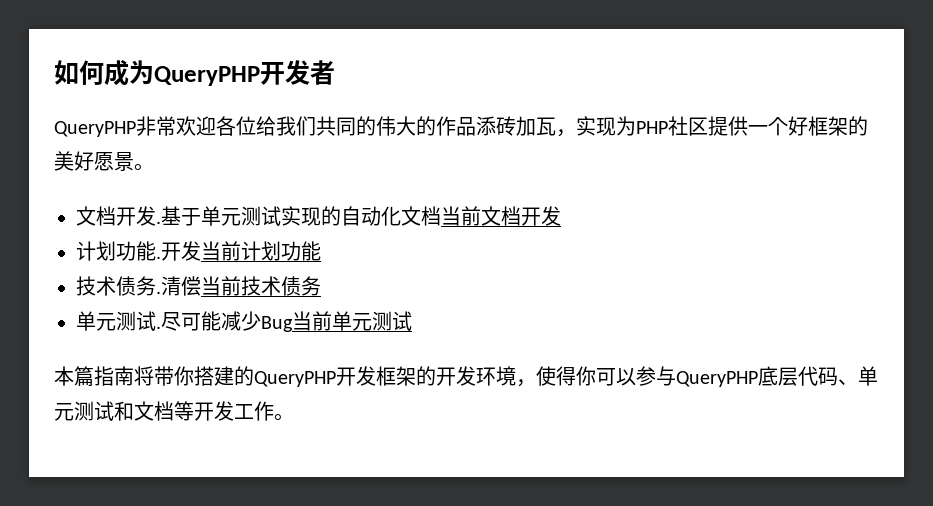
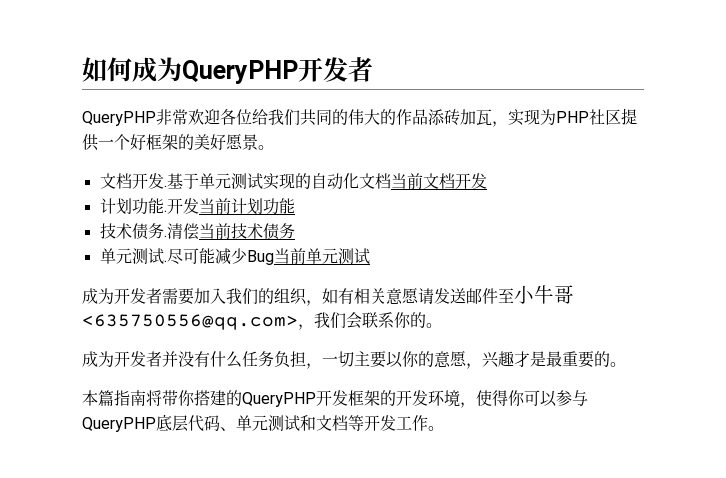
(412, 321) none -> [82,285,574,306] [82,312,442,330] [82,351,626,369] // 成为开发者需要加入我们的组织，如有相关意愿请发送邮件至小牛哥<635750556@qq.com>，我们会联系你的。 // 成为开发者并没有什么任务负担，一切主要以你的意愿，兴趣才是最重要的。

